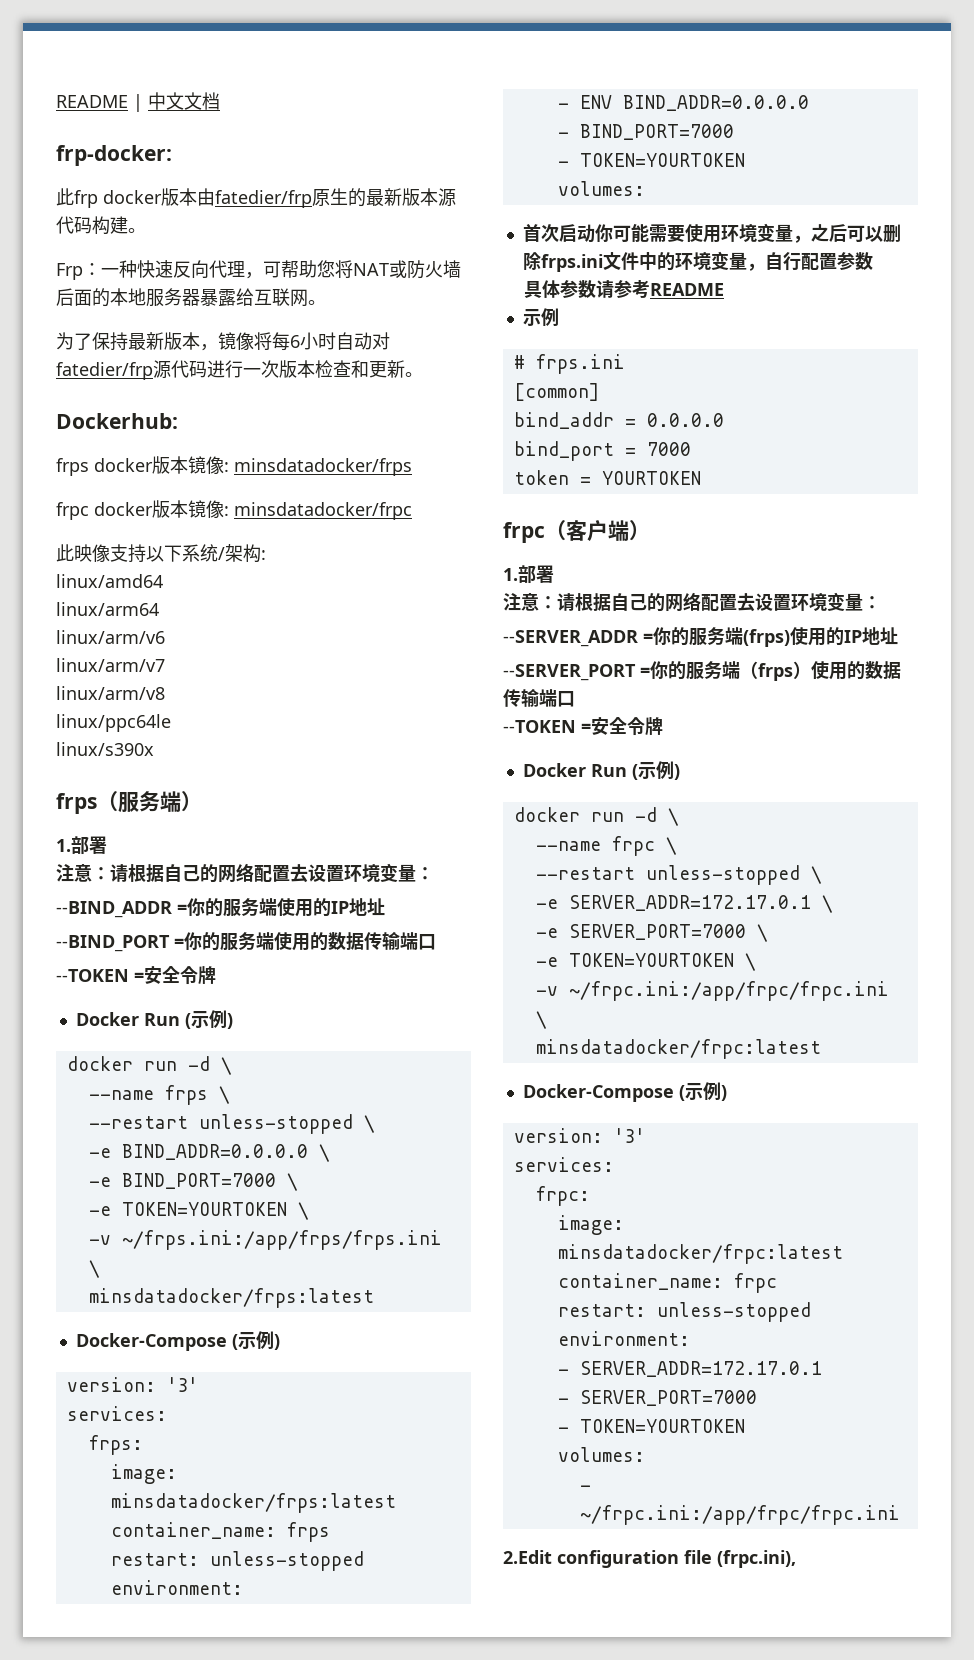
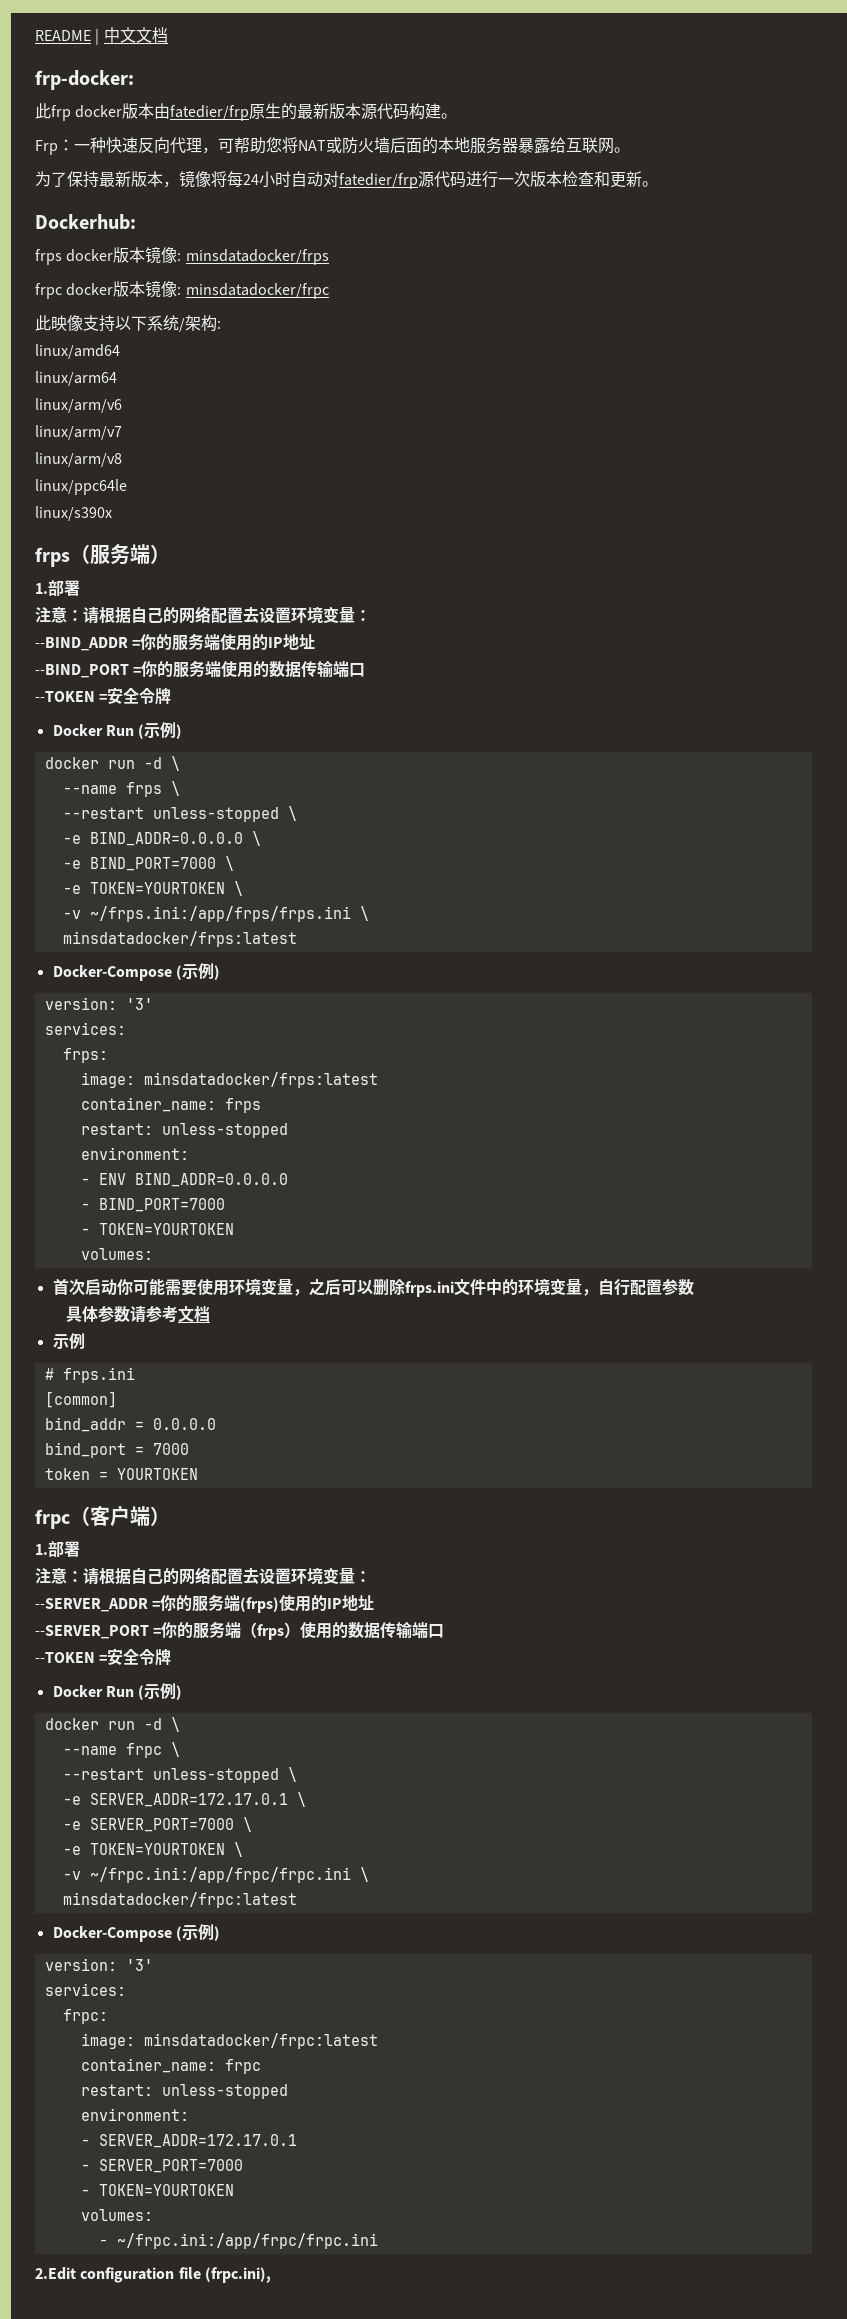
[290,335,300,348] 6 -> [243,174,259,185] 24
[650,283,725,296] README -> [177,1305,210,1323] 文档

